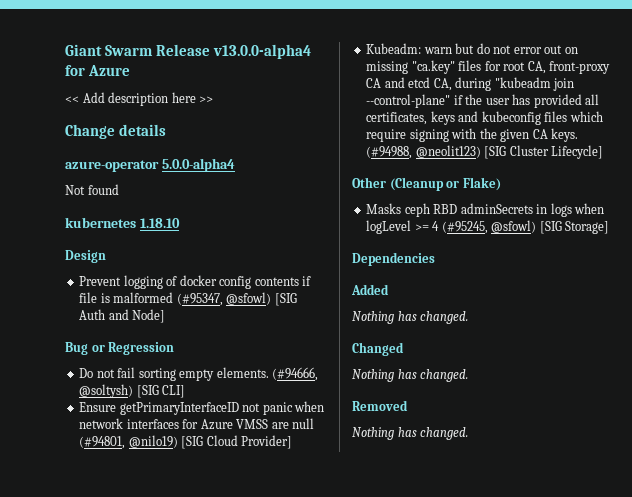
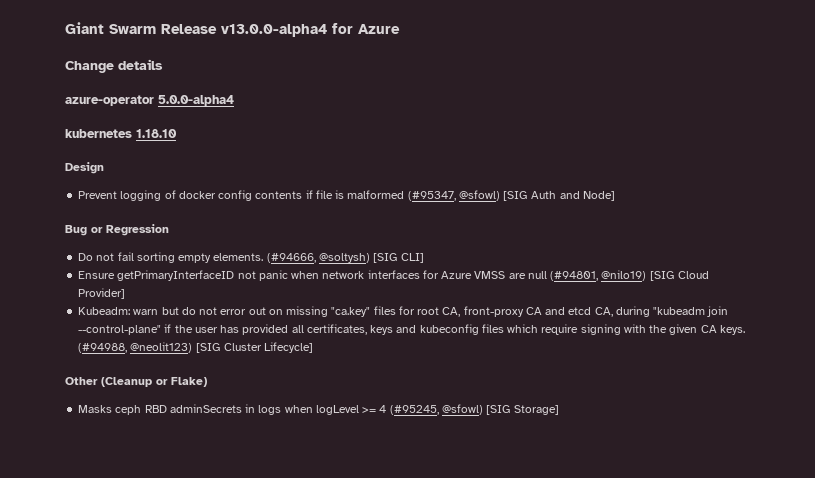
[65,92,214,106] // << Add description here >> -> (400, 29) none
[65,184,119,195] // Not found -> (234, 100) none
[352,252,435,266] [351,284,389,295] [352,311,469,324] [352,342,404,356] [352,369,469,382] [352,400,408,411] [352,427,469,440] // Dependencies // Added // Nothing has changed. // Changed // Nothing has changed. // Removed // Nothing has changed. -> (560, 410) none

